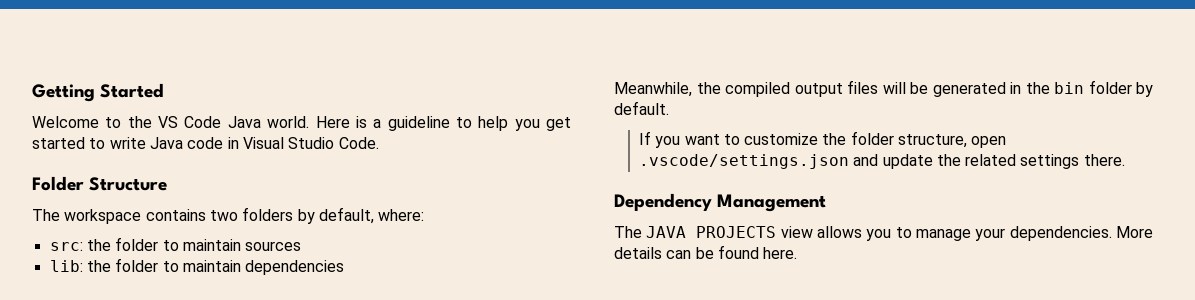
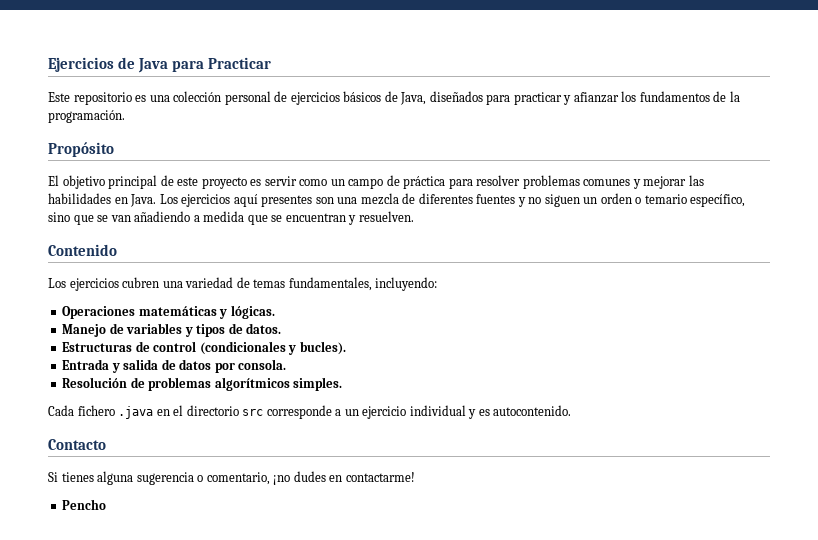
[32,83,165,102] [32,116,571,131] [32,137,379,149] [32,176,168,191] [32,207,425,224] [49,237,302,251] [49,258,345,275] [614,80,1153,97] [614,101,669,115] [638,131,1007,148] [638,154,1125,169] [614,193,827,212] [614,226,1153,241] [614,245,798,259] Getting Started // Welcome to the VS Code Java world. Here is a guideline to help you get started to write Java code in Visual Studio Code. // Folder Structure // The workspace contains two folders by default, where: // src: the folder to maintain sources // lib: the folder to maintain dependencies // Meanwhile, the compiled output files will be generated in the bin folder by default. // If you want to customize the folder structure, open .vscode/settings.json and update the related settings there. // Dependency Management // The JAVA PROJECTS view allows you to manage your dependencies. More details can be found here. -> [48,57,272,73] [48,91,740,105] [48,110,125,123] [48,142,114,157] [48,175,704,189] [48,193,746,207] [48,211,414,225] [48,244,117,256] [48,277,438,291] [62,305,275,319] [62,323,282,337] [62,341,346,355] [62,359,287,373] [62,377,343,391] [48,405,572,419] [48,439,106,450] [48,471,415,485] [62,499,107,510] Ejercicios de Java para Practicar // Este repositorio es una colección personal de ejercicios básicos de Java, diseñados para practicar y afianzar los fundamentos de la programación. // Propósito // El objetivo principal de este proyecto es servir como un campo de práctica para resolver problemas comunes y mejorar las habilidades en Java. Los ejercicios aquí presentes son una mezcla de diferentes fuentes y no siguen un orden o temario específico, sino que se van añadiendo a medida que se encuentran y resuelven. // Contenido // Los ejercicios cubren una variedad de temas fundamentales, incluyendo: // Operaciones matemáticas y lógicas. // Manejo de variables y tipos de datos. // Estructuras de control (condicionales y bucles). // Entrada y salida de datos por consola. // Resolución de problemas algorítmicos simples. // Cada fichero .java en el directorio src corresponde a un ejercicio individual y es autocontenido. // Contacto // Si tienes alguna sugerencia o comentario, ¡no dudes en contactarme! // Pencho

